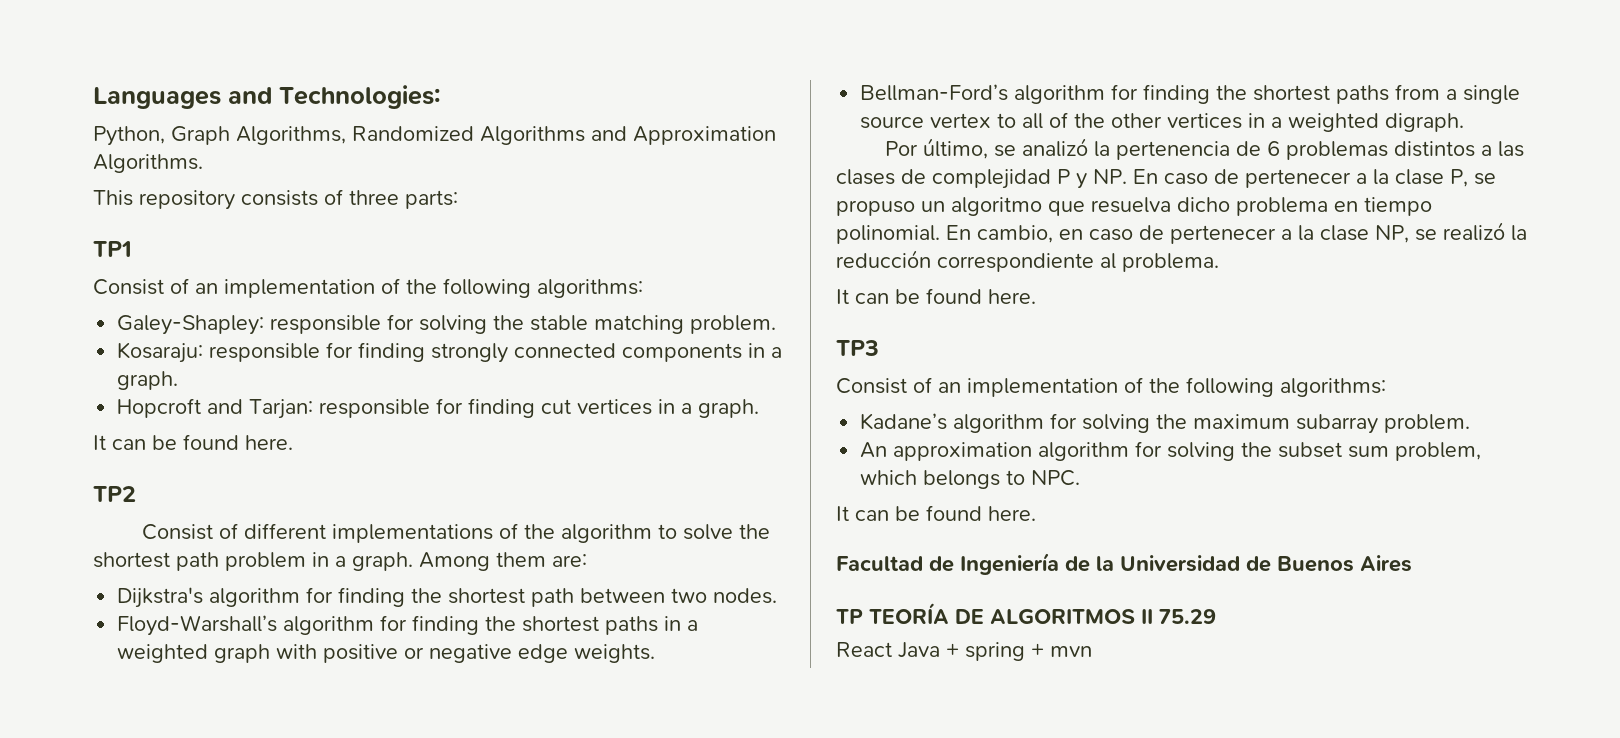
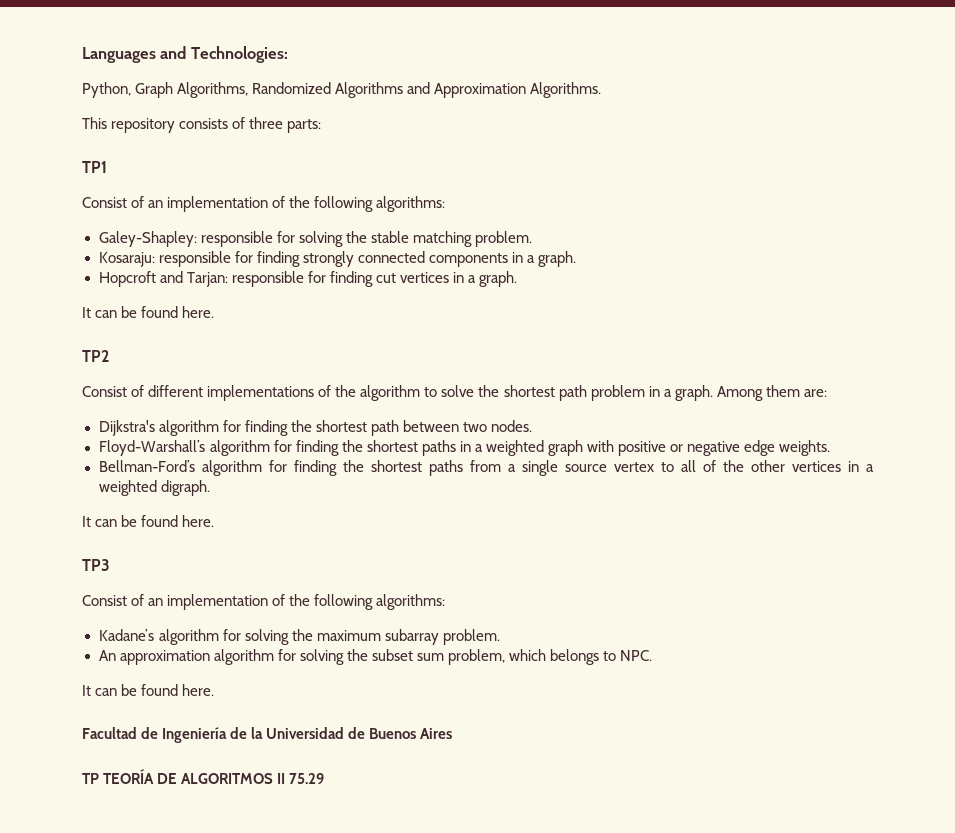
[884,138,1524,160] [836,169,1496,189] [836,197,1432,216] [836,222,1527,244] [836,250,1219,272] // Por último, se analizó la pertenencia de 6 problemas distintos a las clases de complejidad P y NP. En caso de pertenecer a la clase P, se propuso un algoritmo que resuelva dicho problema en tiempo polinomial. En cambio, en caso de pertenecer a la clase NP, se realizó la reducción correspondiente al problema. -> (210, 488) none
[836,642,1092,661] // React Java + spring + mvn -> (325, 778) none

